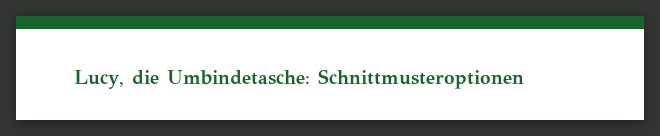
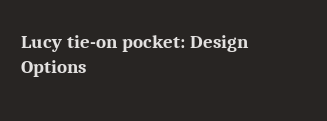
[74,69,524,89] Lucy, die Umbindetasche: Schnittmusteroptionen -> [21,35,250,52] [21,60,86,77] Lucy tie-on pocket: Design Options

